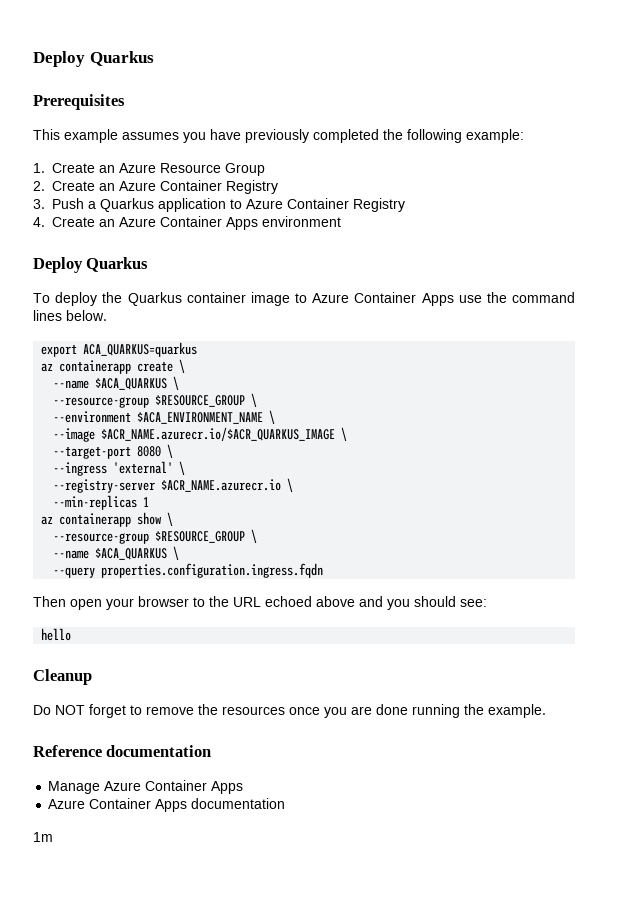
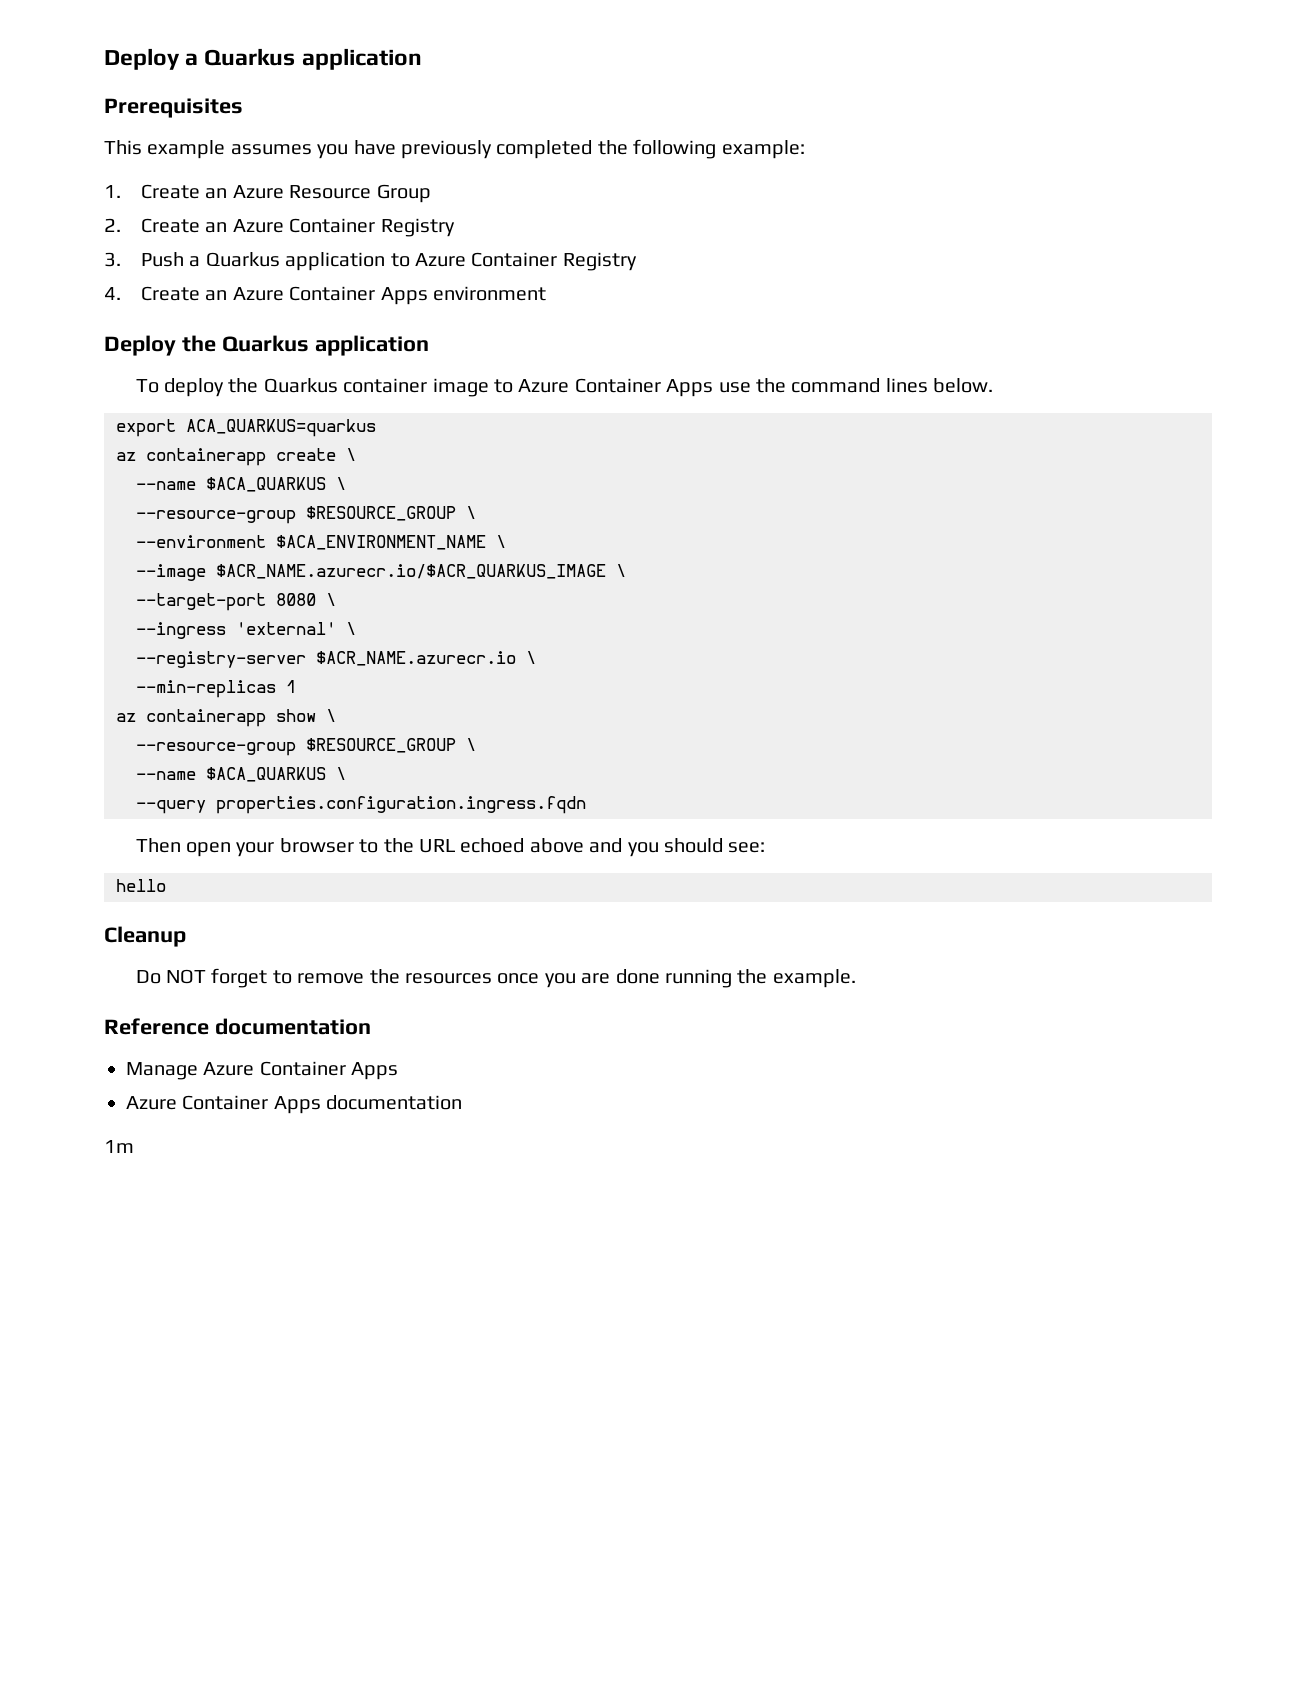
[33,51,154,67] Deploy Quarkus -> [104,48,422,70] Deploy a Quarkus application
[86,257,149,272] Quarkus -> [181,335,429,356] the Quarkus application

